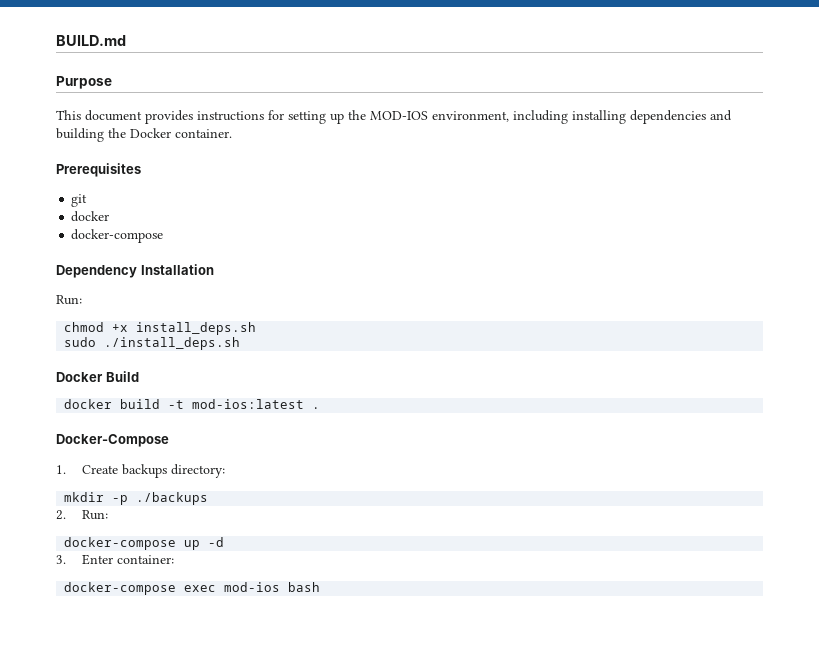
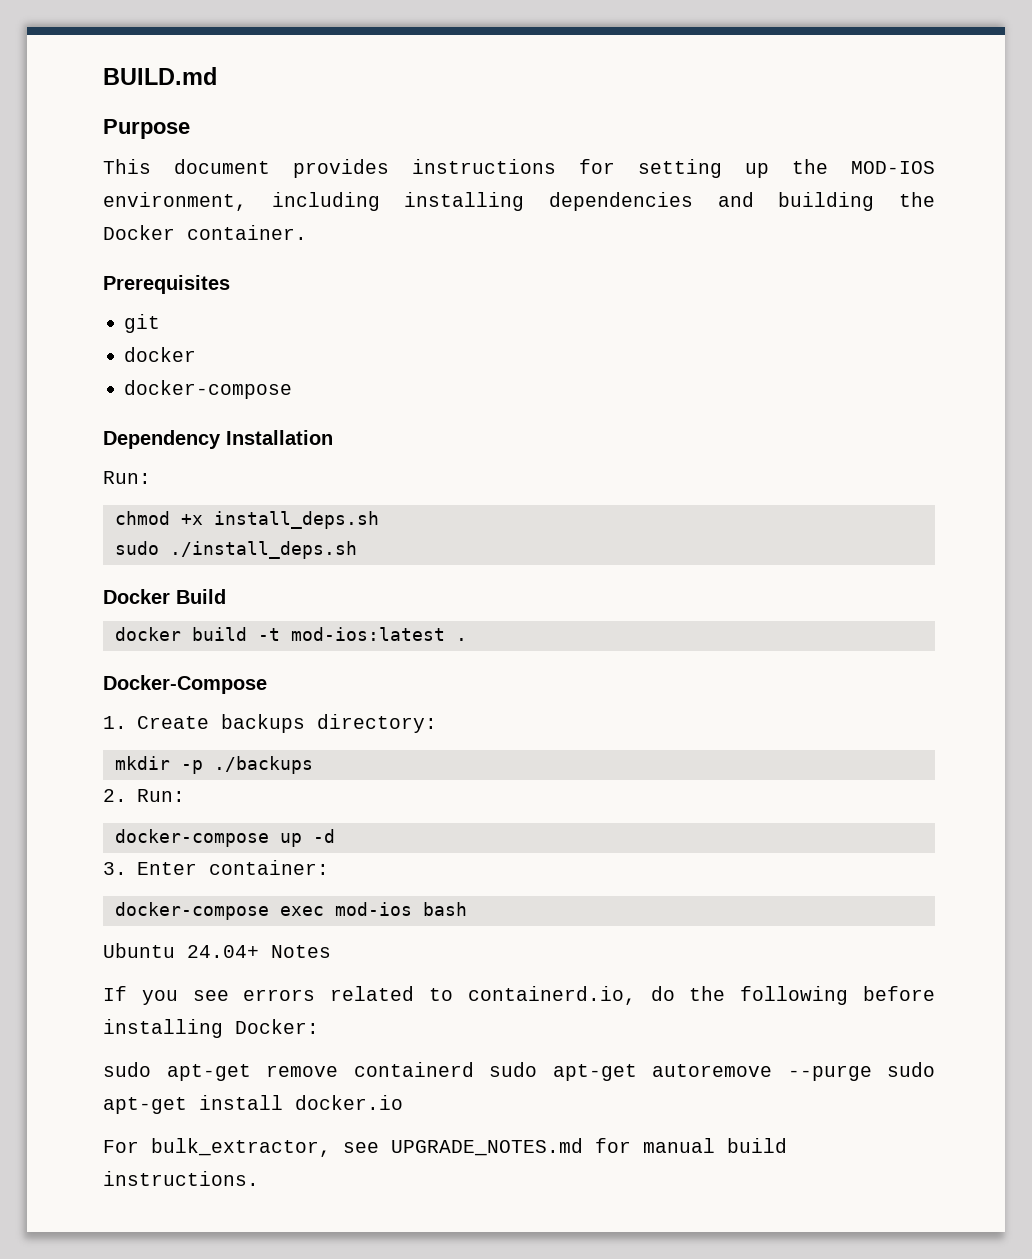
(321, 587) none -> [103,943,331,958] [103,986,935,1005] [103,1019,319,1038] [103,1062,935,1081] [103,1095,403,1114] [103,1138,787,1157] [103,1171,259,1186] // Ubuntu 24.04+ Notes // If you see errors related to containerd.io, do the following before installing Docker: // sudo apt-get remove containerd sudo apt-get autoremove --purge sudo apt-get install docker.io // For bulk_extractor, see UPGRADE_NOTES.md for manual build instructions.

